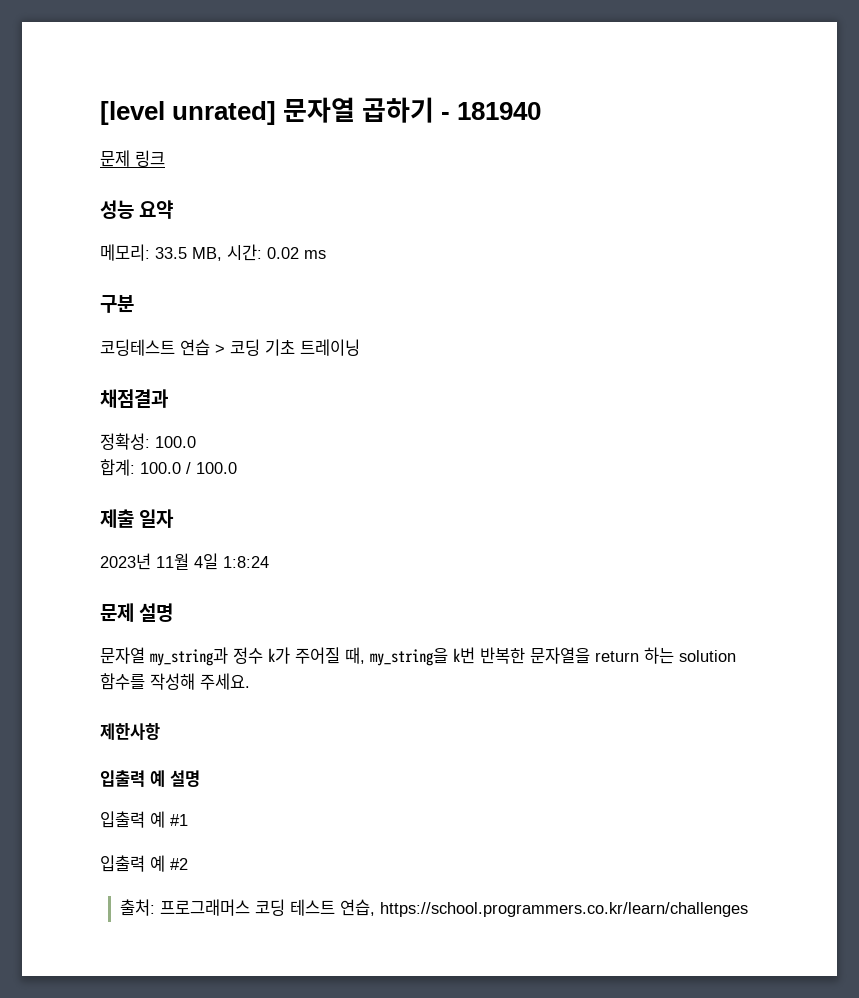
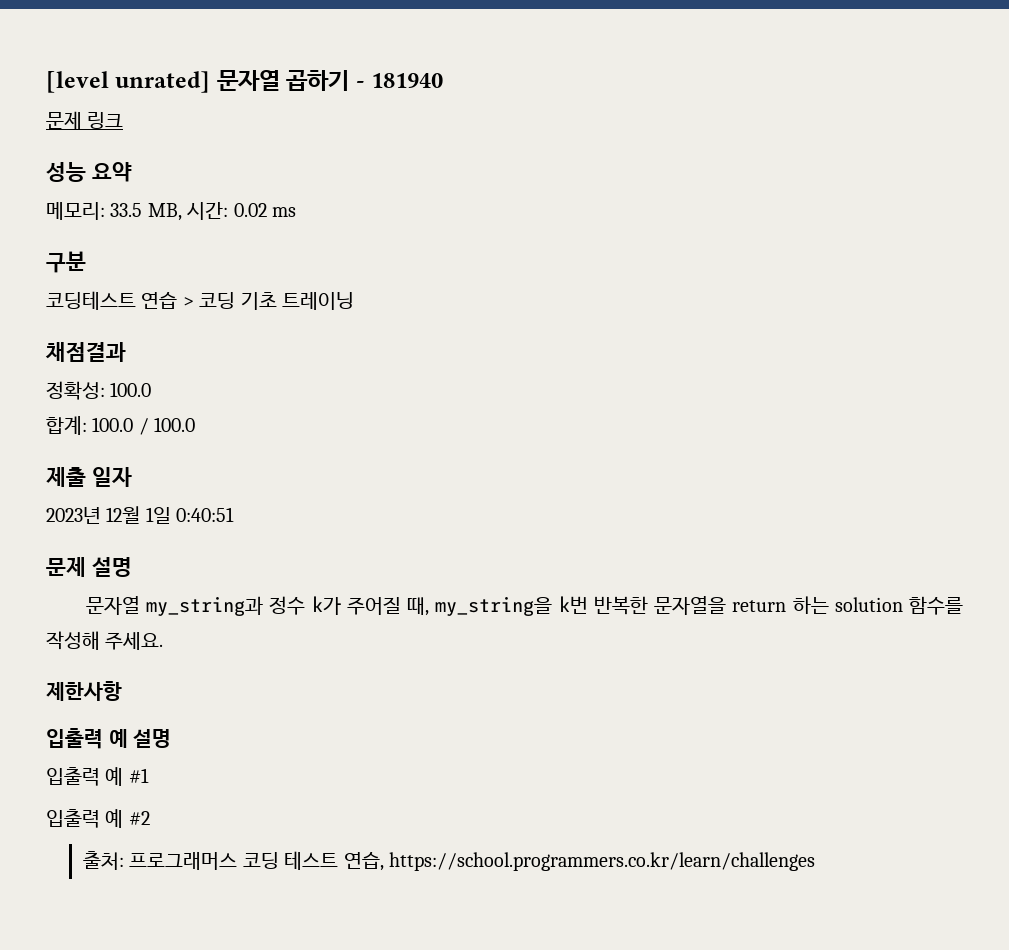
[156,553,269,570] 11월 4일 1:8:24 -> [106,506,235,524] 12월 1일 0:40:51

